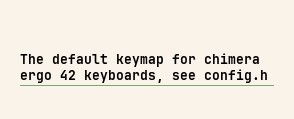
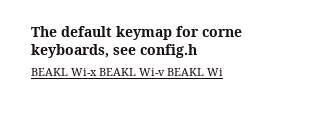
[204,53,260,64] [20,70,76,83] chimera ergo 42 -> [202,29,242,37] corne
(268, 76) none -> [31,68,223,76] // BEAKL Wi-x BEAKL Wi-v BEAKL Wi

